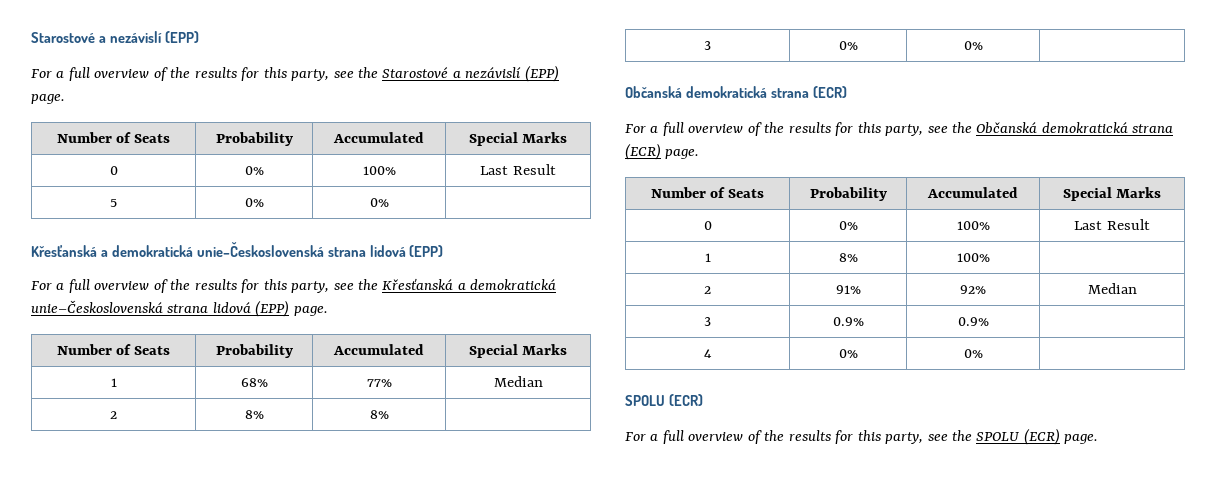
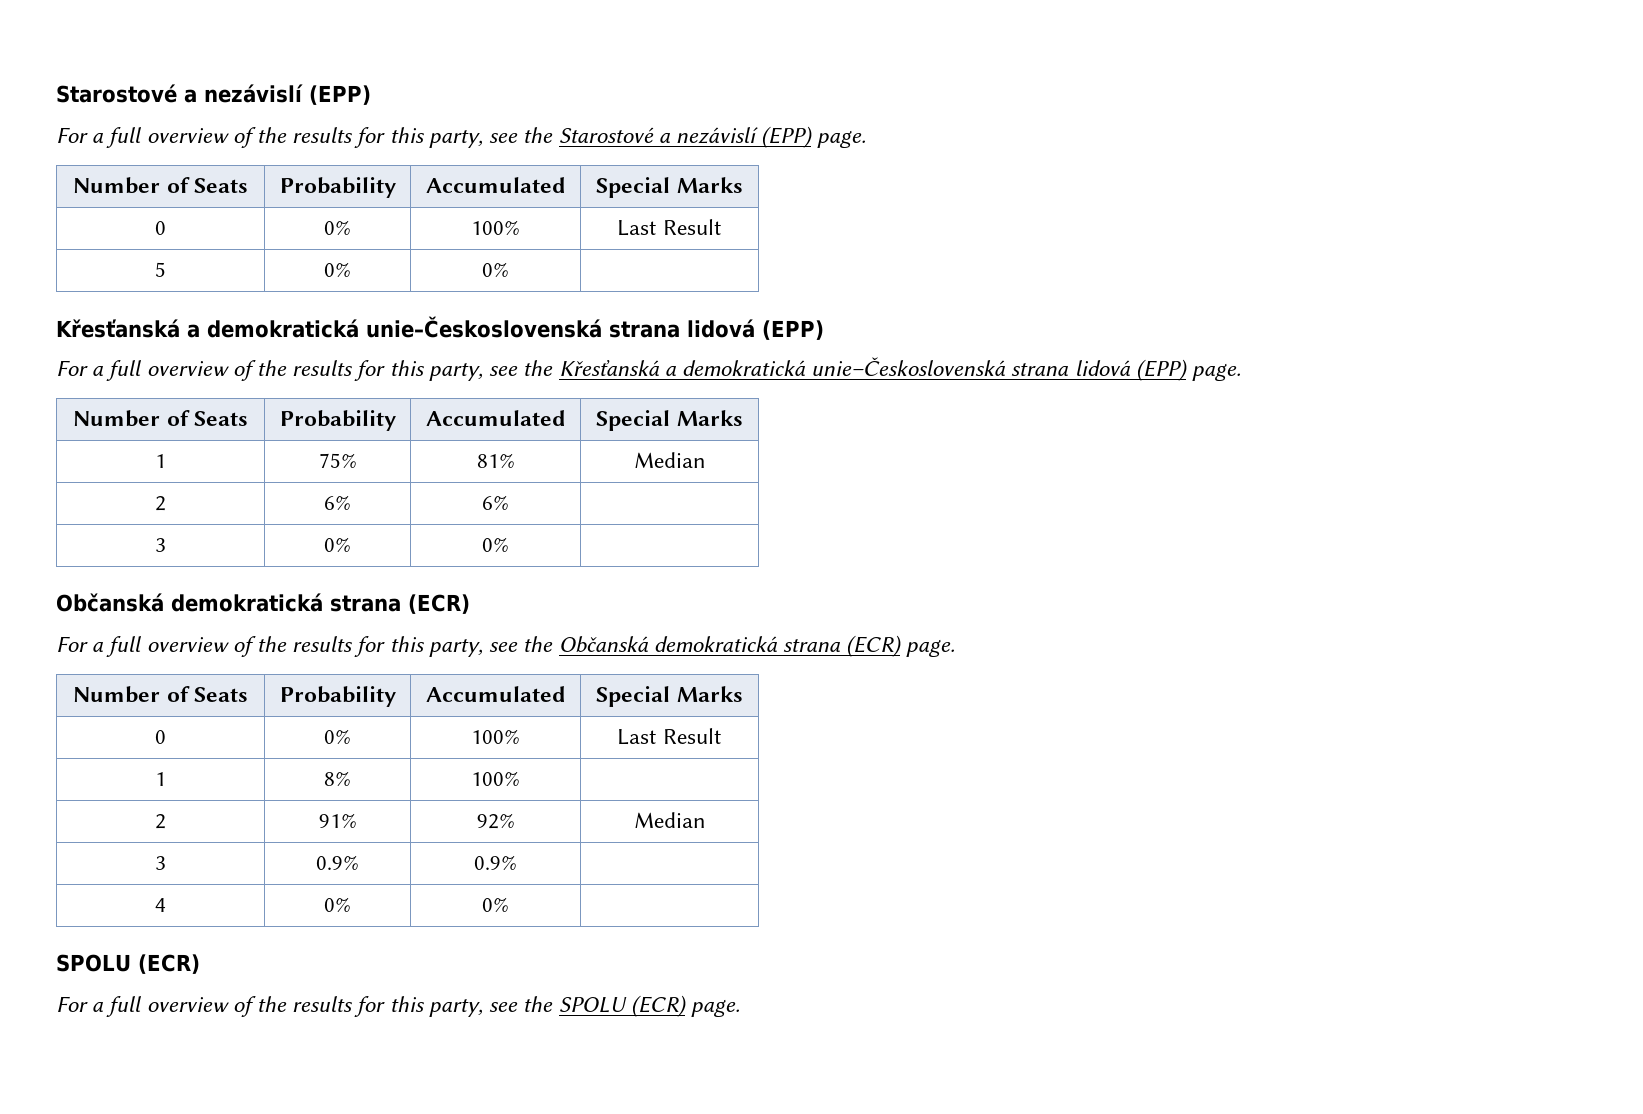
[240,378,268,387] [366,379,392,387] 68% | 77% -> [318,453,357,468] [476,453,515,468] 75% | 81%
[244,410,264,419] [369,410,389,419] 8% | 8% -> [324,495,351,510] [482,495,509,510] 6% | 6%

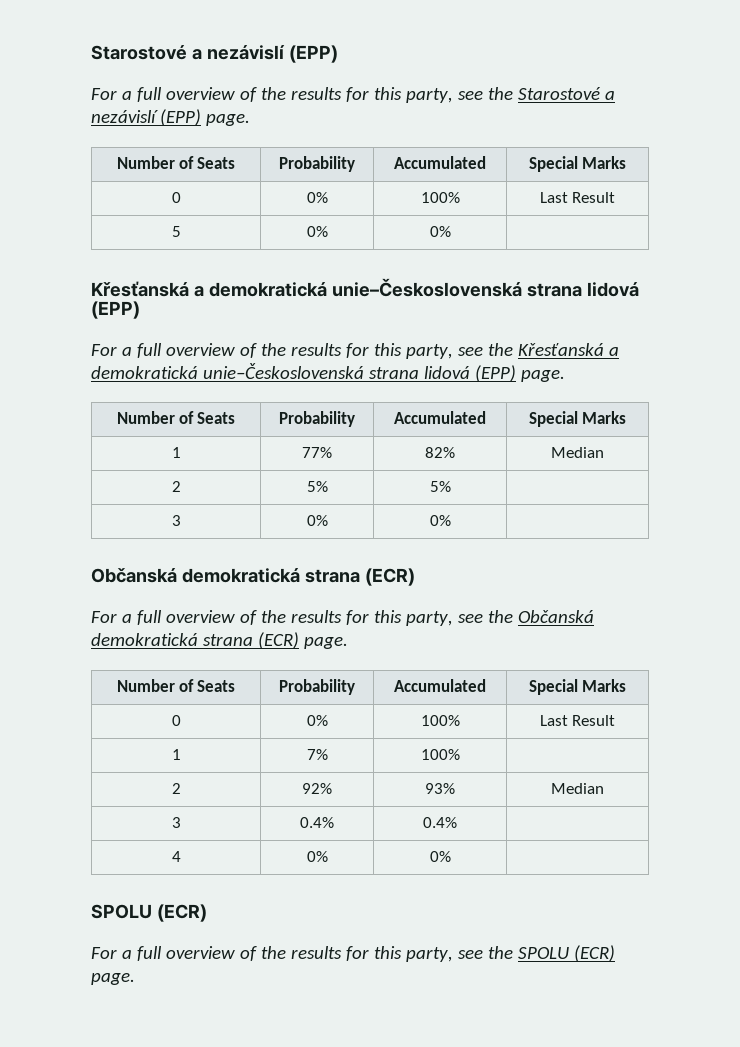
[318,453,357,468] [476,453,515,468] 75% | 81% -> [302,447,332,458] [425,447,455,458] 77% | 82%
[324,495,351,510] [482,495,509,510] 6% | 6% -> [306,481,328,492] [429,481,451,492] 5% | 5%
[324,771,351,786] 8% -> [306,749,328,760] 7%
[318,813,357,828] [476,813,515,829] 91% | 92% -> [302,783,332,794] [425,783,455,794] 92% | 93%
[316,855,359,870] [474,855,517,870] 0.9% | 0.9% -> [300,817,334,828] [423,817,457,828] 0.4% | 0.4%

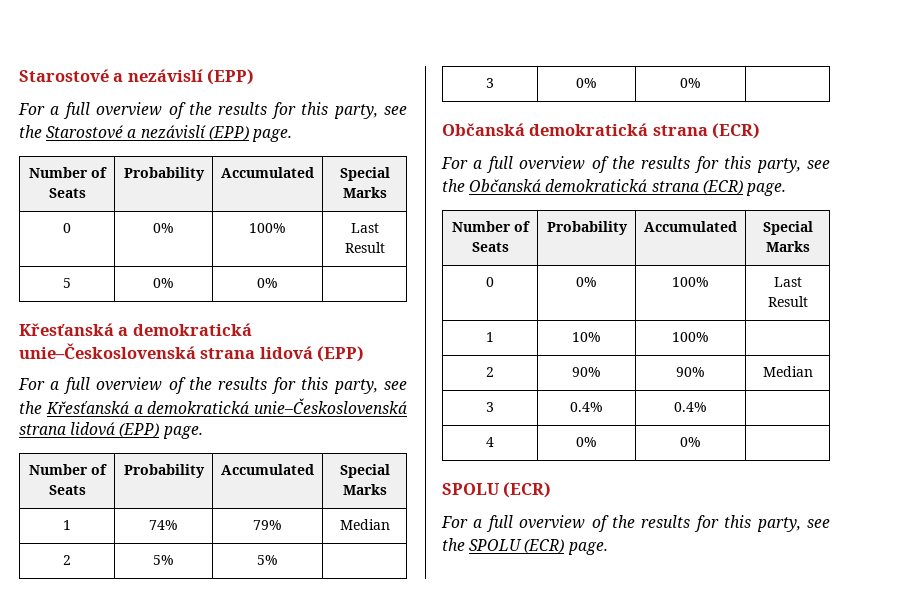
[302,447,332,458] [425,447,455,458] 77% | 82% -> [149,520,178,530] [253,520,282,530] 74% | 79%
[306,749,328,760] 7% -> [572,332,601,342] 10%
[302,783,332,794] [425,783,455,794] 92% | 93% -> [572,367,601,377] [676,367,705,377] 90% | 90%

